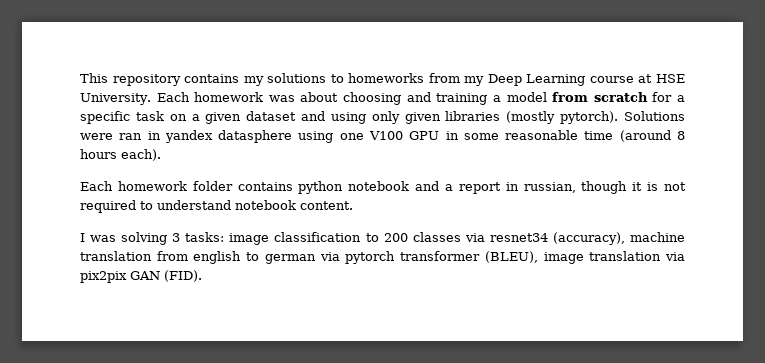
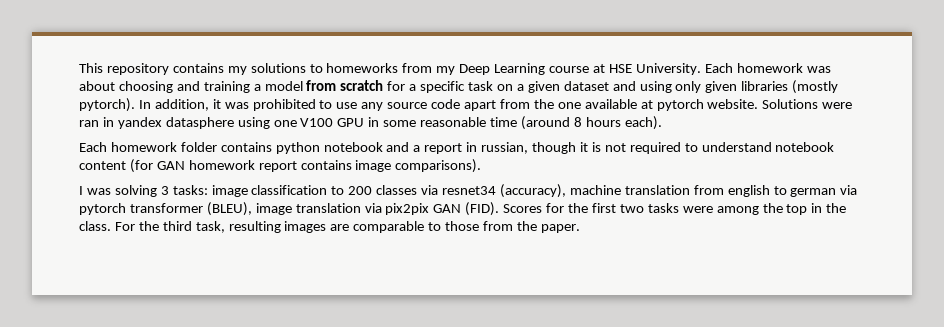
(619, 117) none -> [138,99,759,111] In addition, it was prohibited to use any source code apart from the one available at pytorch website.
[300,201,353,210] content. -> [79,159,482,173] content (for GAN homework report contains image comparisons).
(202, 276) none -> [503,203,847,215] [79,221,580,233] Scores for the first two tasks were among the top in the class. For the third task, resulting images are comparable to those from the paper.

